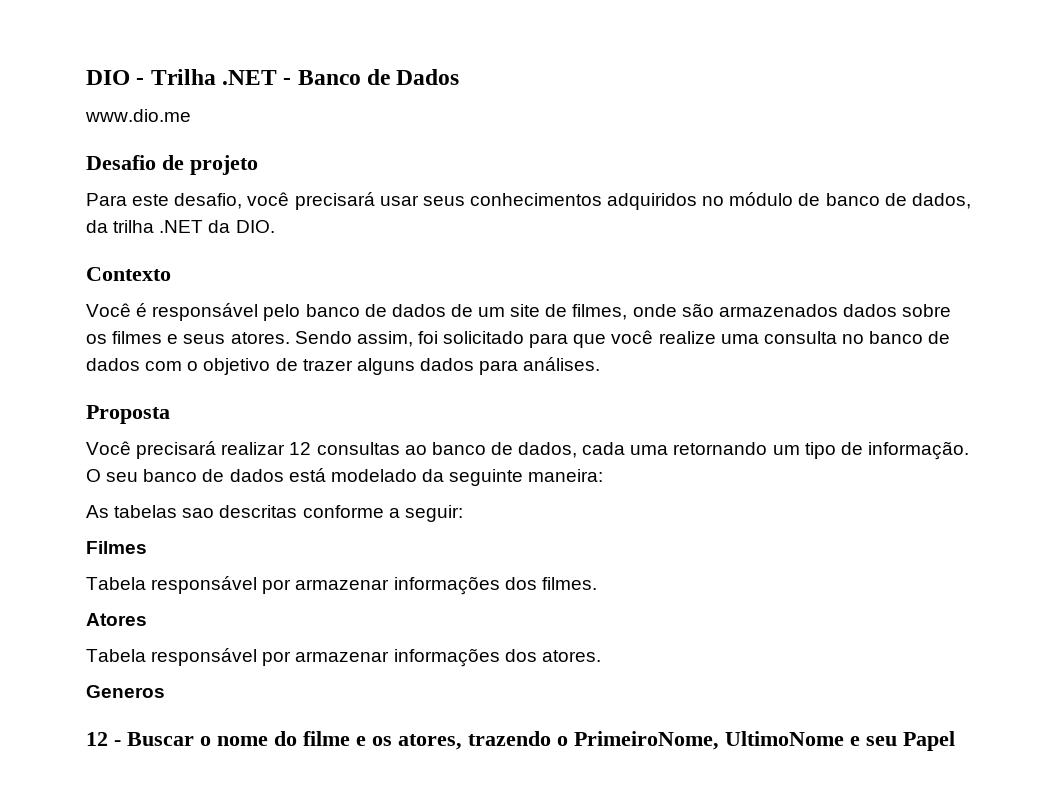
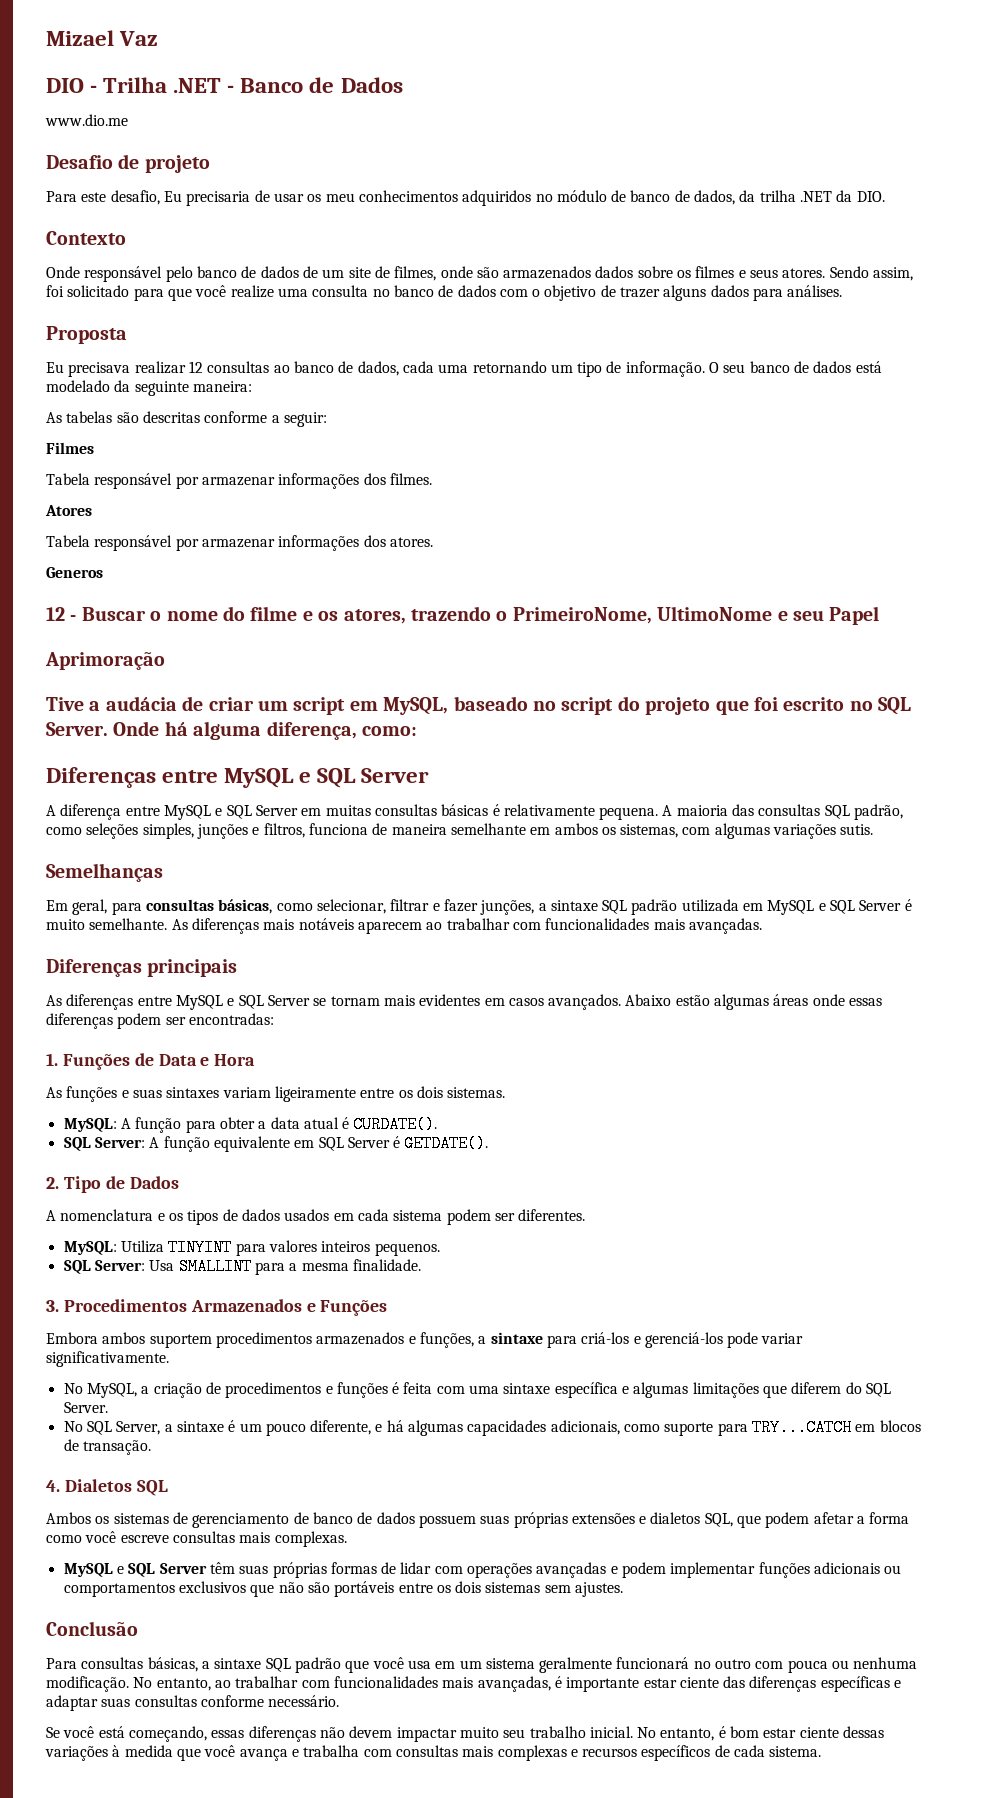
(86, 77) none -> [46,30,159,46] Mizael Vaz //
[247,192,465,210] você precisará usar seus -> [163,190,355,206] Eu precisaria de usar os meu
[86,303,148,317] Você é -> [46,266,80,278] Onde
[86,441,217,459] Você precisará -> [46,362,131,377] Eu precisava
[182,508,215,518] sao -> [116,412,139,423] são
(955, 741) none -> [45,652,165,670] [46,696,912,715] [46,721,417,740] [46,767,430,788] [46,804,904,820] [46,823,874,839] [46,863,163,882] [46,899,912,915] [46,918,762,934] [46,959,238,977] [46,994,883,1010] [46,1013,274,1029] [46,1053,256,1070] [46,1086,506,1102] [63,1116,438,1133] [63,1135,489,1152] [46,1176,179,1193] [46,1209,586,1225] [63,1239,440,1256] [63,1258,421,1275] [46,1299,388,1316] [46,1332,804,1348] [46,1351,169,1367] [63,1382,892,1398] [63,1402,108,1413] [63,1419,921,1436] [63,1439,151,1455] [46,1479,168,1496] [46,1512,910,1528] [46,1531,347,1547] [63,1562,902,1578] [63,1581,624,1597] [46,1621,138,1636] [46,1657,918,1673] [46,1676,902,1692] [46,1695,340,1711] [46,1726,885,1742] [45,1745,822,1761] // Aprimoração // Tive a audácia de criar um script em MySQL, baseado no script do projeto que foi escrito no SQL Server. Onde há alguma diferença, como: // Diferenças entre MySQL e SQL Server // A diferença entre MySQL e SQL Server em muitas consultas básicas é relativamente pequena. A maioria das consultas SQL padrão, como seleções simples, junções e filtros, funciona de maneira semelhante em ambos os sistemas, com algumas variações sutis. // Semelhanças // Em geral, para consultas básicas, como selecionar, filtrar e fazer junções, a sintaxe SQL padrão utilizada em MySQL e SQL Server é muito semelhante. As diferenças mais notáveis aparecem ao trabalhar com funcionalidades mais avançadas. // Diferenças principais // As diferenças entre MySQL e SQL Server se tornam mais evidentes em casos avançados. Abaixo estão algumas áreas onde essas diferenças podem ser encontradas: // 1. Funções de Data e Hora // As funções e suas sintaxes variam ligeiramente entre os dois sistemas. // MySQL: A função para obter a data atual é CURDATE(). // SQL Server: A função equivalente em SQL Server é GETDATE(). // 2. Tipo de Dados // A nomenclatura e os tipos de dados usados em cada sistema podem ser diferentes. // MySQL: Utiliza TINYINT para valores inteiros pequenos. // SQL Server: Usa SMALLINT para a mesma finalidade. // 3. Procedimentos Armazenados e Funções // Embora ambos suportem procedimentos armazenados e funções, a sintaxe para criá-los e gerenciá-los pode variar significativamente. // No MySQL, a criação de procedimentos e funções é feita com uma sintaxe específica e algumas limitações que diferem do SQL Server. // No SQL Server, a sintaxe é um pouco diferente, e há algumas capacidades adicionais, como suporte para TRY...CATCH em blocos de transação. // 4. Dialetos SQL // Ambos os sistemas de gerenciamento de banco de dados possuem suas próprias extensões e dialetos SQL, que podem afetar a forma como você escreve consultas mais complexas. // MySQL e SQL Server têm suas próprias formas de lidar com operações avançadas e podem implementar funções adicionais ou comportamentos exclusivos que não são portáveis entre os dois sistemas sem ajustes. // Conclusão // Para consultas básicas, a sintaxe SQL padrão que você usa em um sistema geralmente funcionará no outro com pouca ou nenhuma modificação. No entanto, ao trabalhar com funcionalidades mais avançadas, é importante estar ciente das diferenças específicas e adaptar suas consultas conforme necessário. // Se você está começando, essas diferenças não devem impactar muito seu trabalho inicial. No entanto, é bom estar ciente dessas variações à medida que você avança e trabalha com consultas mais complexas e recursos específicos de cada sistema.

